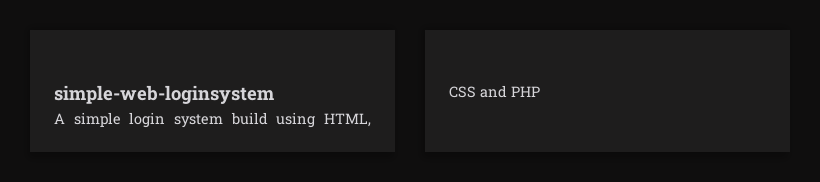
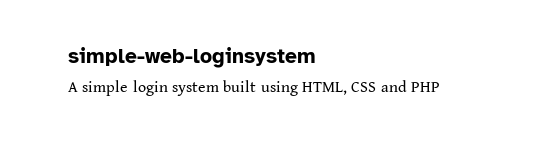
[230,112,268,125] build -> [223,80,257,92] built

